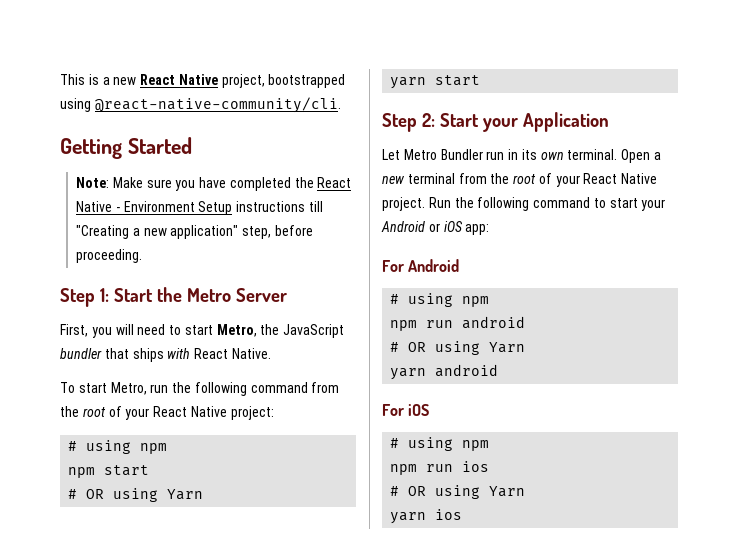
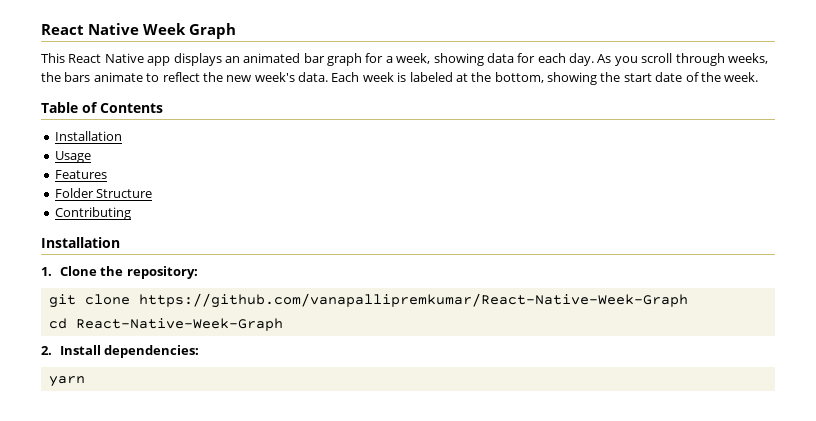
[60,74,346,88] [60,97,341,113] [60,137,192,159] [76,177,352,191] [76,201,323,215] [76,225,313,239] [76,249,143,263] [60,287,287,307] [60,324,345,338] [60,348,271,362] [60,382,340,396] [60,406,274,420] [68,440,168,454] [68,465,150,478] [68,488,204,502] [390,75,481,89] [382,112,609,132] [382,149,662,163] [382,173,658,187] [382,197,666,211] [381,221,490,235] [382,259,460,272] [390,293,490,307] [390,316,526,331] [390,341,526,355] [390,364,499,380] [382,404,430,416] [390,437,490,451] [390,461,490,475] [390,485,526,499] [390,509,463,524] This is a new React Native project, bootstrapped using @react-native-community/cli. // Getting Started // Note: Make sure you have completed the React Native - Environment Setup instructions till "Creating a new application" step, before proceeding. // Step 1: Start the Metro Server // First, you will need to start Metro, the JavaScript bundler that ships with React Native. // To start Metro, run the following command from the root of your React Native project: // # using npm // npm start // # OR using Yarn // yarn start // Step 2: Start your Application // Let Metro Bundler run in its own terminal. Open a new terminal from the root of your React Native project. Run the following command to start your Android or iOS app: // For Android // # using npm // npm run android // # OR using Yarn // yarn android // For iOS // # using npm // npm run ios // # OR using Yarn // yarn ios -> [41,23,236,39] [41,53,768,66] [41,72,759,85] [41,102,163,113] [54,131,122,141] [54,151,91,163] [54,170,107,179] [54,188,153,198] [54,207,131,220] [41,237,120,248] [41,266,198,279] [48,293,688,308] [48,318,283,331] [41,345,200,358] [48,376,85,387] React Native Week Graph // This React Native app displays an animated bar graph for a week, showing data for each day. As you scroll through weeks, the bars animate to reflect the new week's data. Each week is labeled at the bottom, showing the start date of the week. // Table of Contents // Installation // Usage // Features // Folder Structure // Contributing // Installation // 1. Clone the repository: // git clone https://github.com/vanapallipremkumar/React-Native-Week-Graph // cd React-Native-Week-Graph // 2. Install dependencies: // yarn

